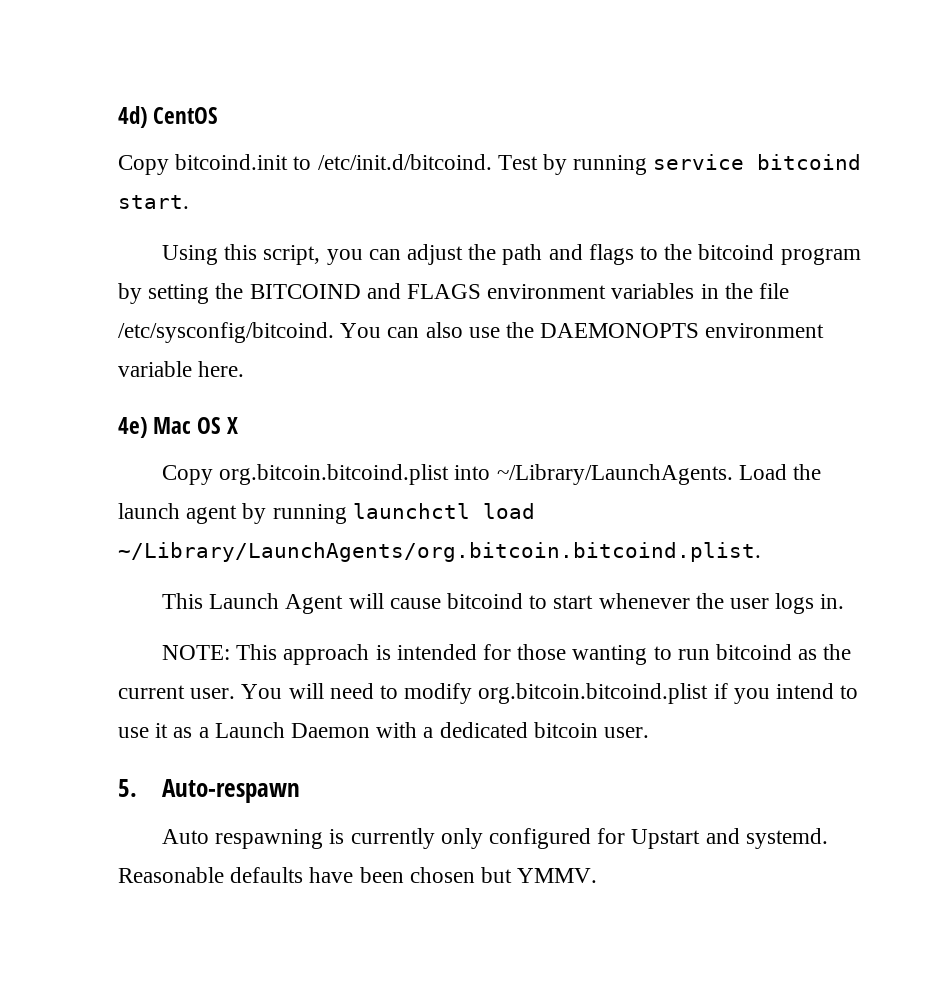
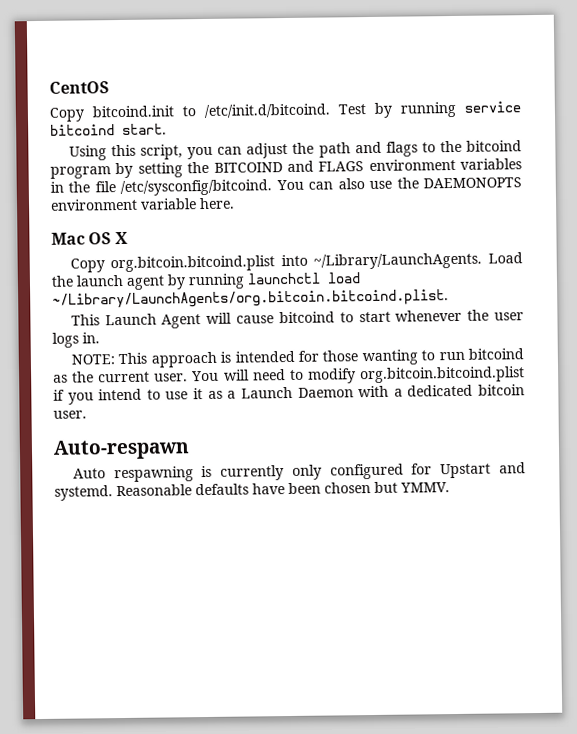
[118,106,147,128] 4d) -> (49, 87) none
[118,417,147,438] 4e) -> (235, 203) none
[118,779,137,797] 5. -> (87, 414) none

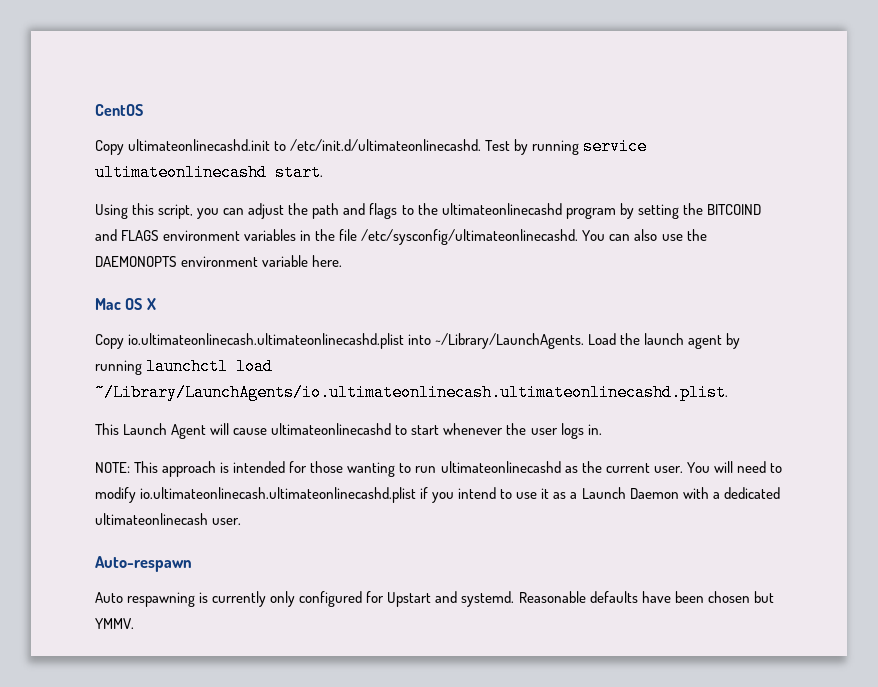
[92,103,330,118] bitcoind.init to /etc/init.d/bitcoind. -> [128,139,482,151] ultimateonlinecashd.init to /etc/init.d/ultimateonlinecashd.
[50,124,115,136] bitcoind -> [95,164,267,181] ultimateonlinecashd
[465,140,522,152] bitcoind -> [441,203,562,215] ultimateonlinecashd
[120,179,273,197] /etc/sysconfig/bitcoind. -> [361,229,579,245] /etc/sysconfig/ultimateonlinecashd.
[110,255,276,273] org.bitcoin.bitcoind.plist -> [128,333,405,349] io.ultimateonlinecash.ultimateonlinecashd.plist
[52,289,449,309] ~/Library/LaunchAgents/org.bitcoin.bitcoind.plist. -> [95,384,728,401] ~/Library/LaunchAgents/io.ultimateonlinecash.ultimateonlinecashd.plist.
[278,311,335,324] bitcoind -> [271,423,392,435] ultimateonlinecashd
[467,348,524,360] bitcoind -> [440,461,561,473] ultimateonlinecashd
[360,366,525,384] org.bitcoin.bitcoind.plist -> [140,487,417,503] io.ultimateonlinecash.ultimateonlinecashd.plist
[478,384,526,396] bitcoin -> [95,513,208,525] ultimateonlinecash

